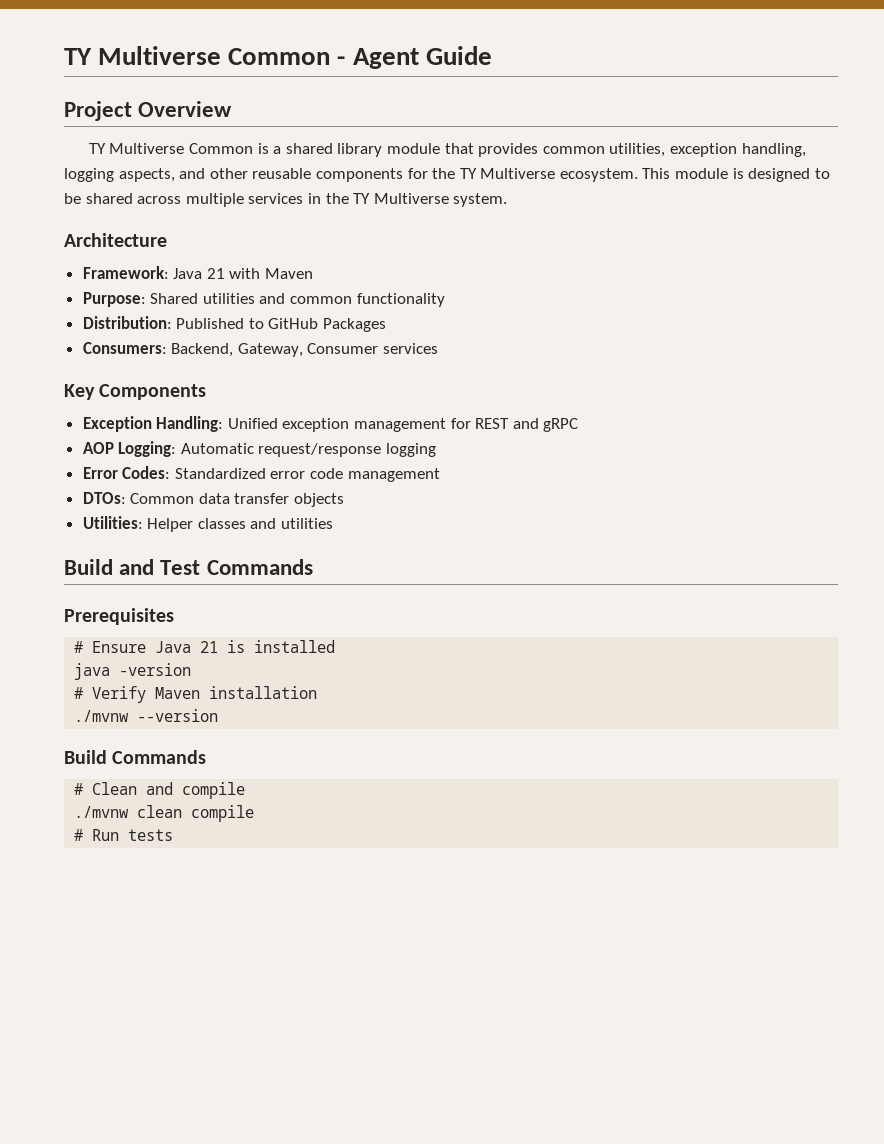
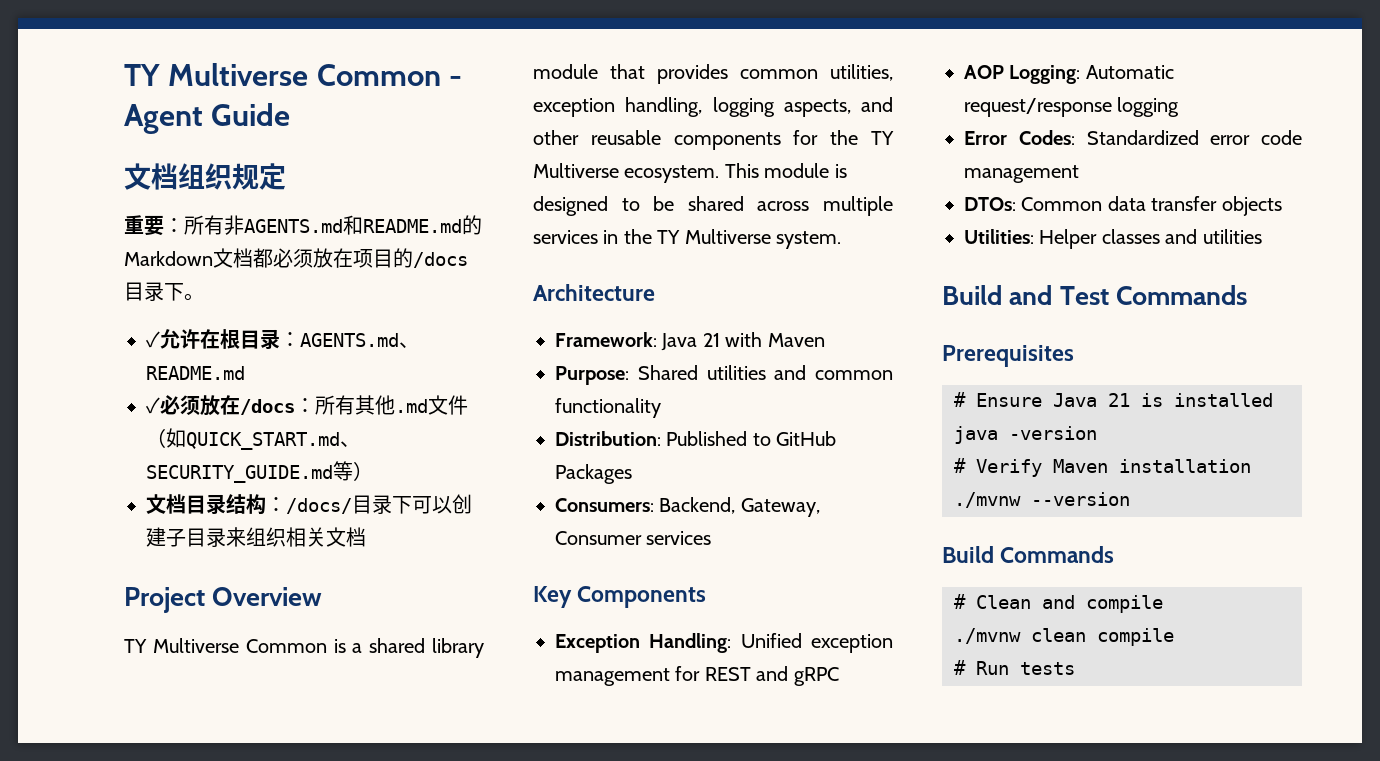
(492, 55) none -> [124,163,286,190] [124,215,482,236] [124,248,468,268] [124,282,204,301] [146,329,419,350] [146,366,245,380] [146,395,468,416] [146,428,360,450] [146,461,373,483] [146,494,472,515] [146,527,366,547] // 文档组织规定 // 重要：所有非AGENTS.md和README.md的Markdown文档都必须放在项目的/docs目录下。 // ✓允许在根目录：AGENTS.md、README.md // ✓必须放在/docs：所有其他.md文件（如QUICK_START.md、SECURITY_GUIDE.md等） // 文档目录结构：/docs/目录下可以创建子目录来组织相关文档

